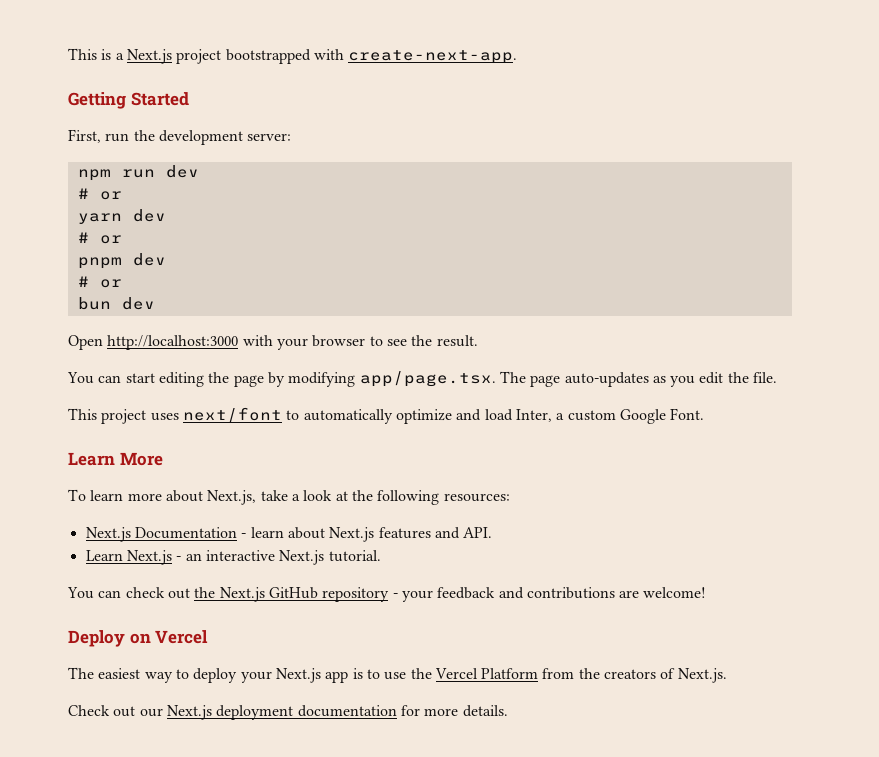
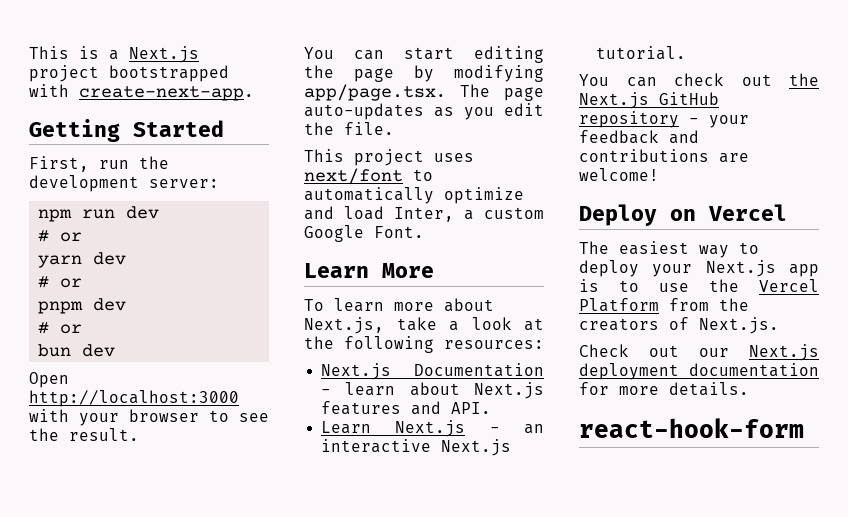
(508, 711) none -> [579,418,804,438] // react-hook-form

